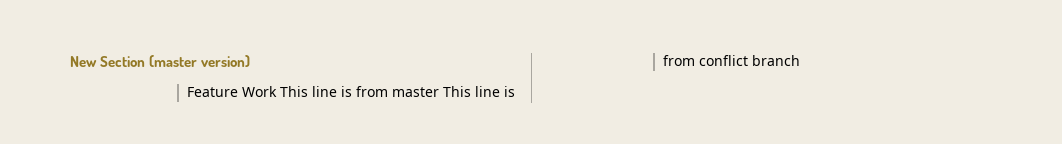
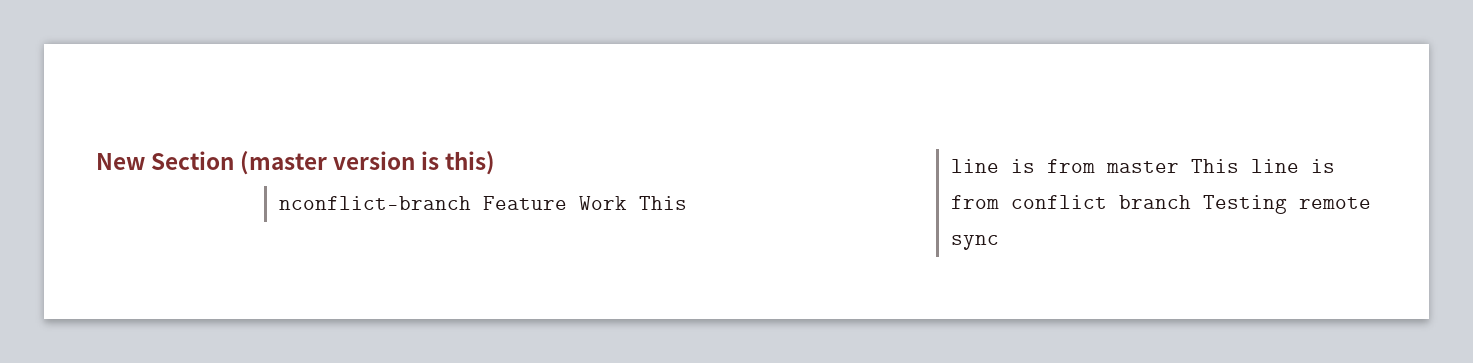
[201,55,251,67] version) // -> [333,151,496,175] [278,196,471,210] version is this) // nconflict-branch
(801, 60) none -> [1202,195,1371,214] [950,235,999,250] Testing remote sync

